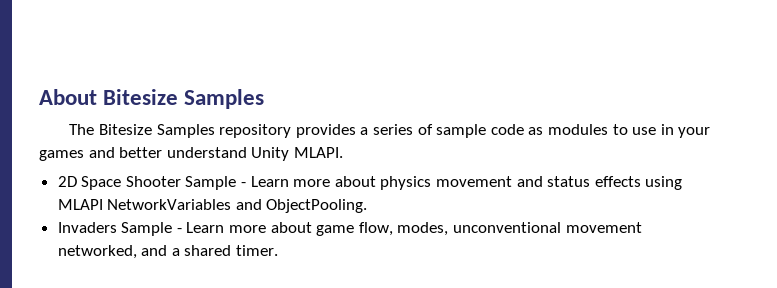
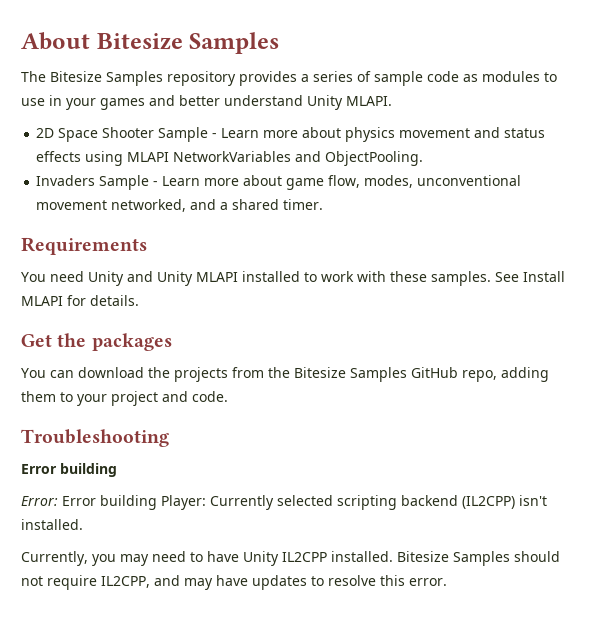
(279, 250) none -> [21,237,147,255] [21,271,565,286] [21,295,139,306] [21,333,172,351] [21,367,549,382] [21,391,228,406] [21,429,169,447] [21,463,117,477] [21,495,547,510] [21,519,83,530] [21,551,560,566] [21,575,447,590] // Requirements // You need Unity and Unity MLAPI installed to work with these samples. See Install MLAPI for details. // Get the packages // You can download the projects from the Bitesize Samples GitHub repo, adding them to your project and code. // Troubleshooting // Error building // Error: Error building Player: Currently selected scripting backend (IL2CPP) isn't installed. // Currently, you may need to have Unity IL2CPP installed. Bitesize Samples should not require IL2CPP, and may have updates to resolve this error.

